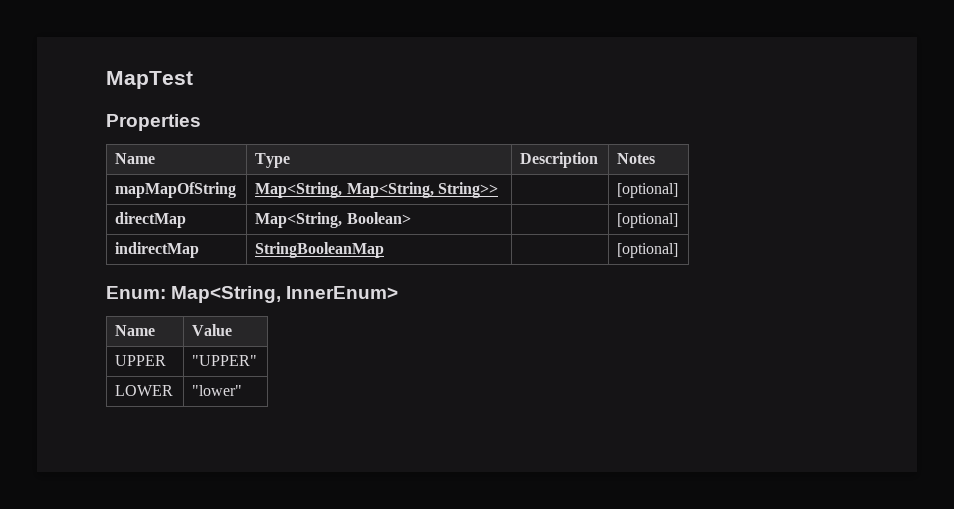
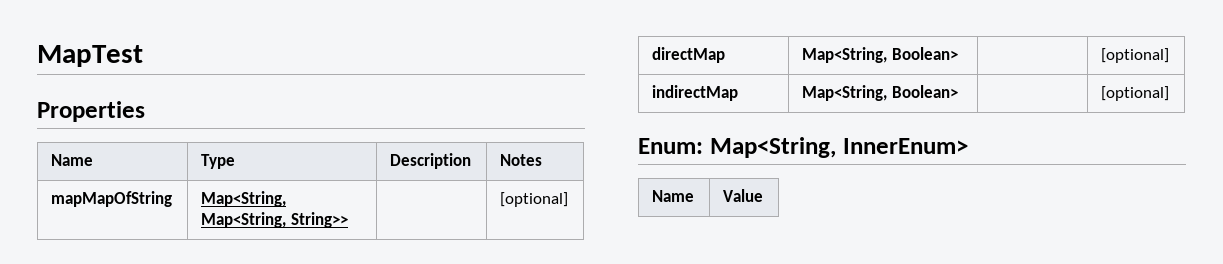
[255,242,385,258] StringBooleanMap -> [802,85,958,101] Map<String, Boolean>
[115,355,167,366] [192,355,258,366] [115,385,174,396] [192,385,243,396] // UPPER | "UPPER" // LOWER | "lower" -> (764, 195) none

